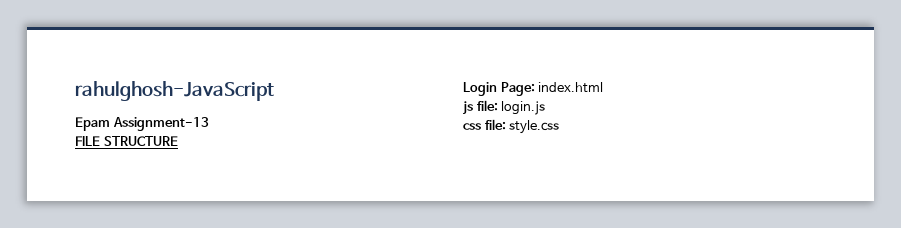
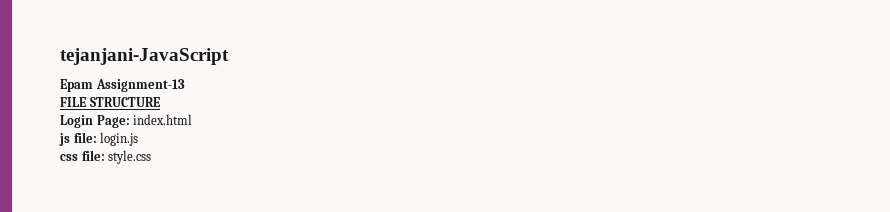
[75,81,274,101] rahulghosh-JavaScript -> [60,48,229,65] tejanjani-JavaScript

